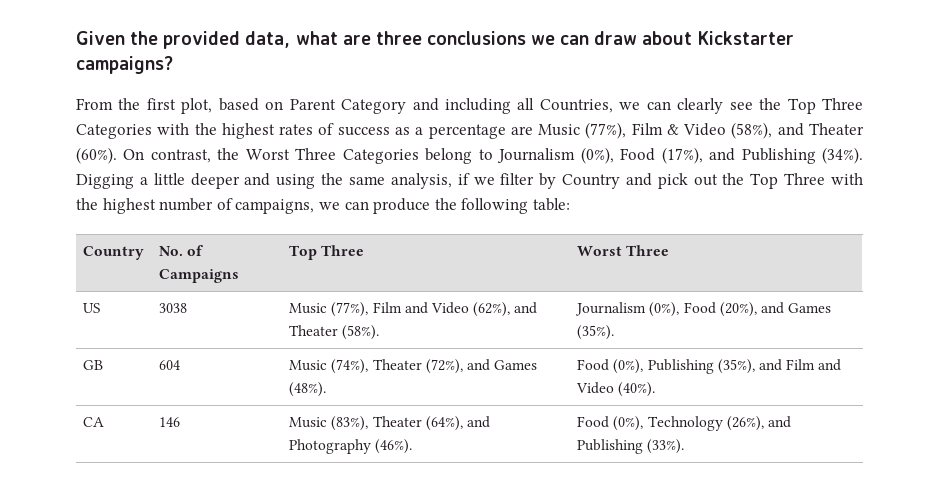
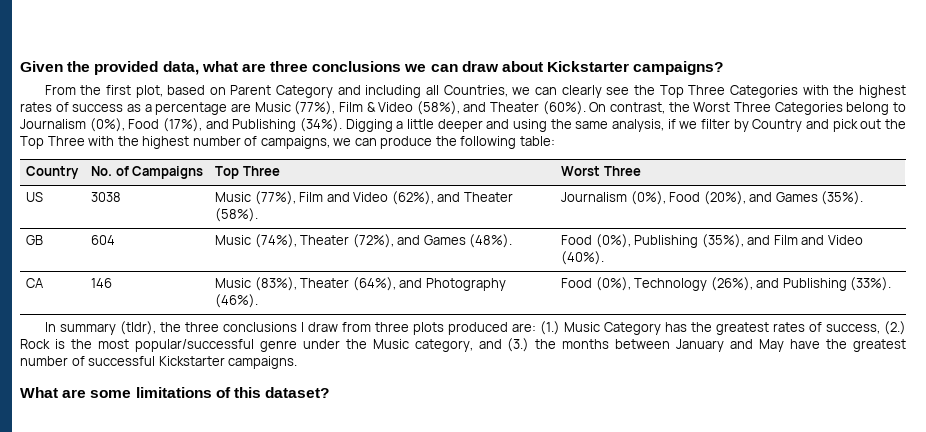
(685, 446) none -> [44,321,906,335] [20,338,907,352] [20,356,298,369] [20,387,330,398] // In summary (tldr), the three conclusions I draw from three plots produced are: (1.) Music Category has the greatest rates of success, (2.) Rock is the most popular/successful genre under the Music category, and (3.) the months between January and May have the greatest number of successful Kickstarter campaigns. // What are some limitations of this dataset?

